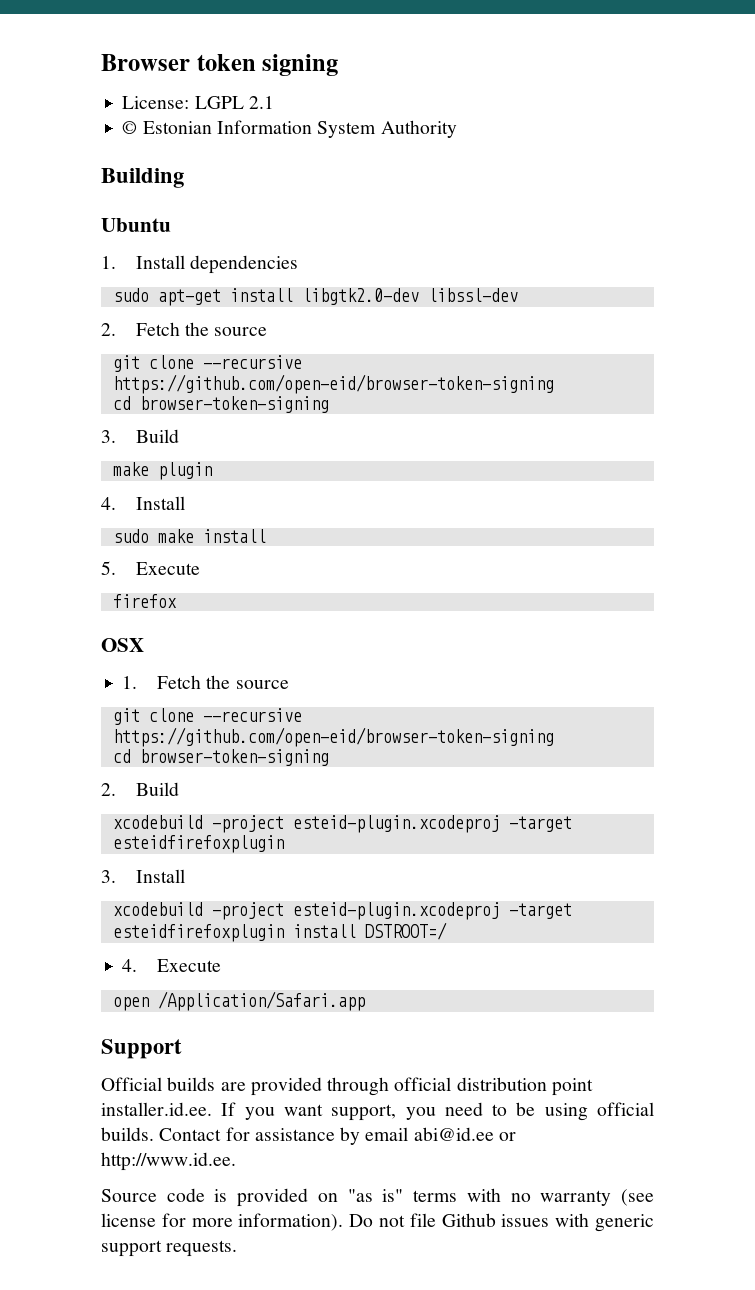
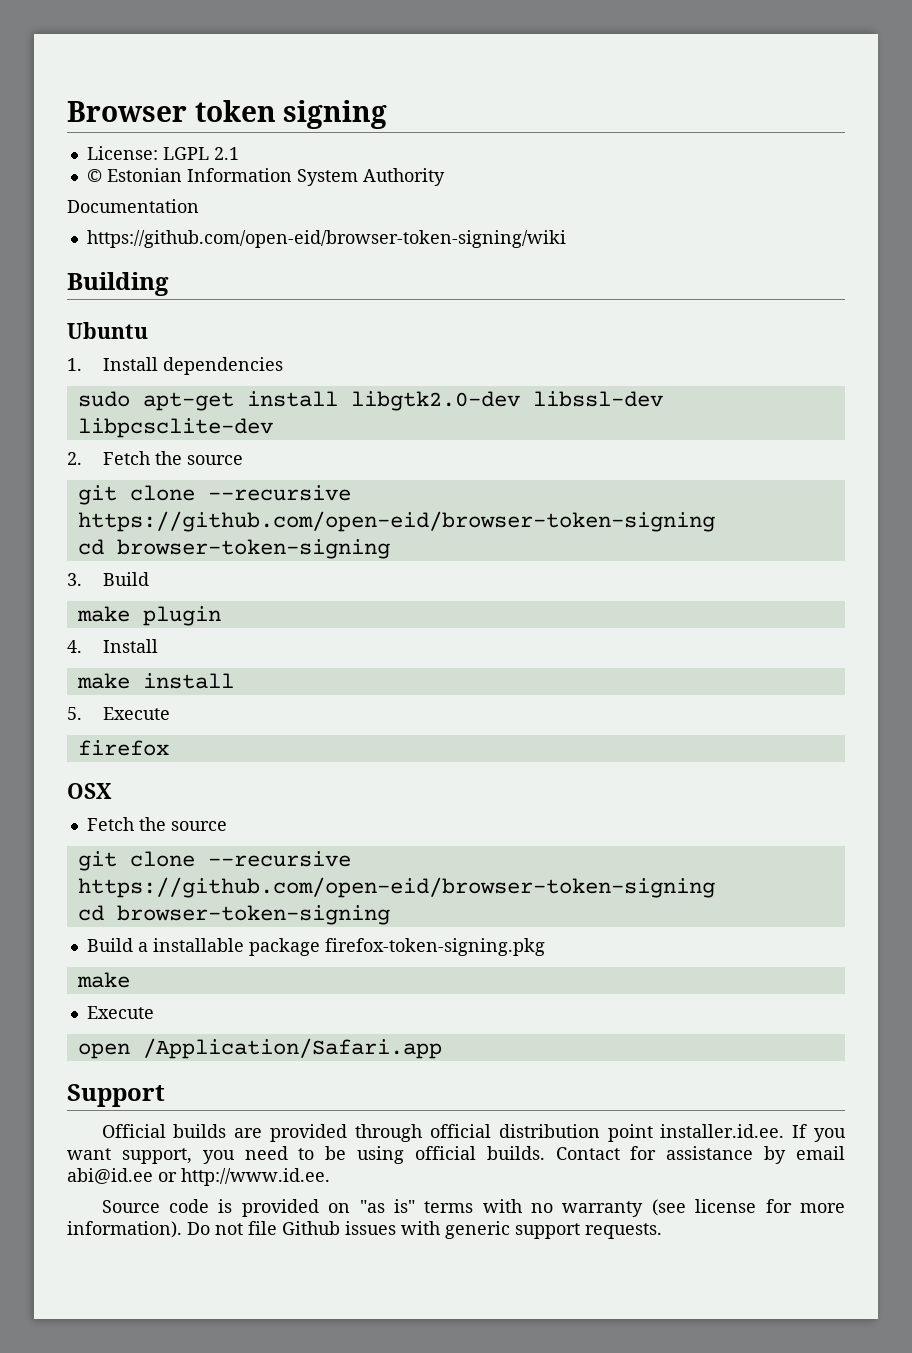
(457, 129) none -> [67,199,199,213] [86,230,566,248] // Documentation // https://github.com/open-eid/browser-token-signing/wiki
(518, 295) none -> [77,418,273,438] libpcsclite-dev
[112,529,149,543] sudo -> (158, 646) none
[122,675,289,689] [112,708,302,725] [112,727,554,747] [112,749,329,766] [101,782,179,796] [112,815,572,833] [112,835,284,853] [101,869,185,883] [112,902,572,920] [112,922,447,942] [122,959,138,972] 1. Fetch the source // git clone --recursive https://github.com/open-eid/browser-token-signing // cd browser-token-signing // 2. Build // xcodebuild -project esteid-plugin.xcodeproj -target esteidfirefoxplugin // 3. Install // xcodebuild -project esteid-plugin.xcodeproj -target esteidfirefoxplugin install DSTROOT=/ // 4. -> [86,817,227,831] [77,851,351,871] [77,877,715,898] [77,905,390,925] [86,938,545,956] [76,972,130,988] Fetch the source // git clone --recursive https://github.com/open-eid/browser-token-signing // cd browser-token-signing // Build a installable package firefox-token-signing.pkg // make //

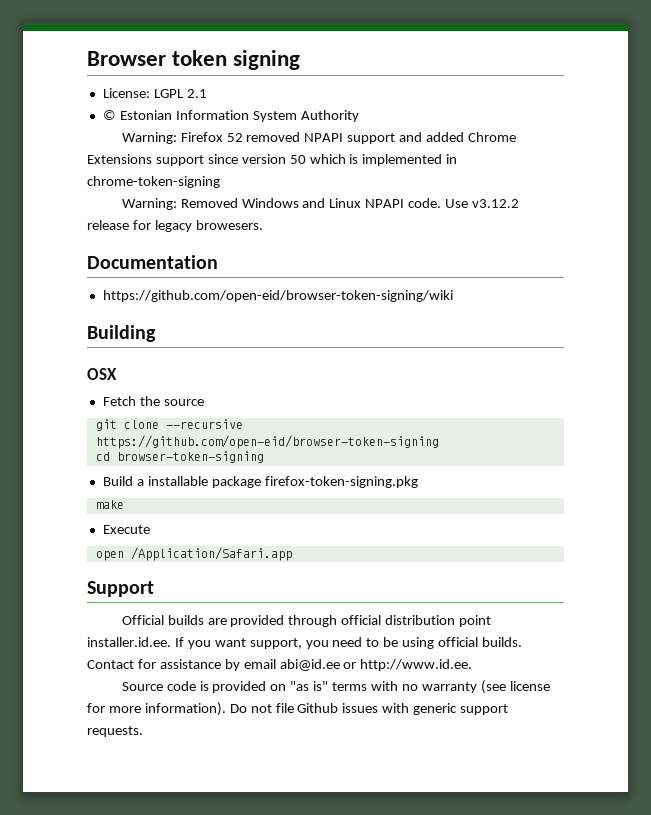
[67,199,199,213] [86,230,566,248] [67,272,169,296] [67,322,148,339] [67,357,283,375] [77,391,663,411] [77,418,273,438] [67,451,243,465] [77,485,351,505] [77,511,715,532] [77,539,390,559] [67,572,149,586] [76,606,221,626] [67,639,158,653] [76,673,234,689] [67,707,170,720] [77,740,169,756] Documentation // https://github.com/open-eid/browser-token-signing/wiki // Building // Ubuntu // 1. Install dependencies // sudo apt-get install libgtk2.0-dev libssl-dev libpcsclite-dev // 2. Fetch the source // git clone --recursive https://github.com/open-eid/browser-token-signing // cd browser-token-signing // 3. Build // make plugin // 4. Install // make install // 5. Execute // firefox -> [121,132,516,144] [87,154,458,166] [87,176,220,188] [121,198,519,210] [87,220,263,232] [87,255,218,269] [102,290,453,302] [87,325,156,342] Warning: Firefox 52 removed NPAPI support and added Chrome Extensions support since version 50 which is implemented in chrome-token-signing // Warning: Removed Windows and Linux NPAPI code. Use v3.12.2 release for legacy browesers. // Documentation // https://github.com/open-eid/browser-token-signing/wiki // Building

